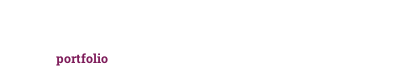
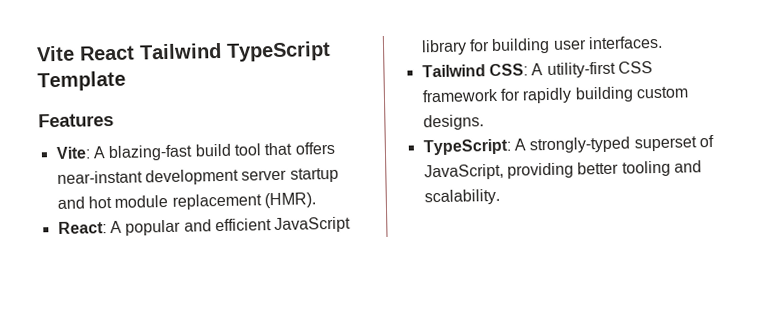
[56,53,108,66] portfolio -> [36,40,331,62] [37,70,126,92] [38,112,114,128] [55,141,335,162] [56,167,339,186] [56,192,316,210] [57,216,352,236] [420,35,663,56] [421,61,653,79] [421,86,688,104] [422,114,484,131] [422,134,714,156] [423,160,702,181] [423,188,500,206] Vite React Tailwind TypeScript Template // Features // Vite: A blazing-fast build tool that offers near-instant development server startup and hot module replacement (HMR). // React: A popular and efficient JavaScript library for building user interfaces. // Tailwind CSS: A utility-first CSS framework for rapidly building custom designs. // TypeScript: A strongly-typed superset of JavaScript, providing better tooling and scalability.

